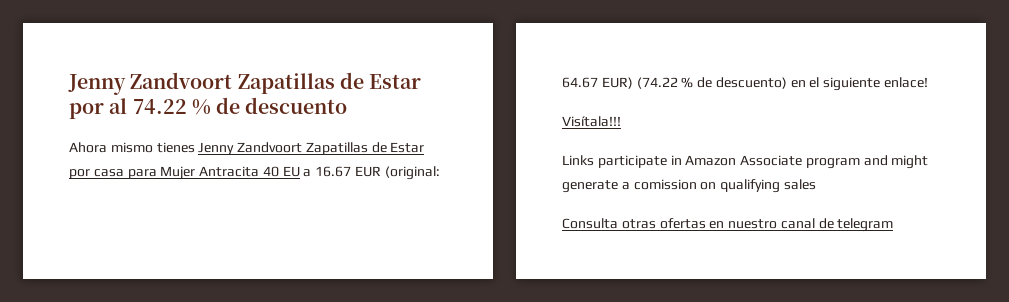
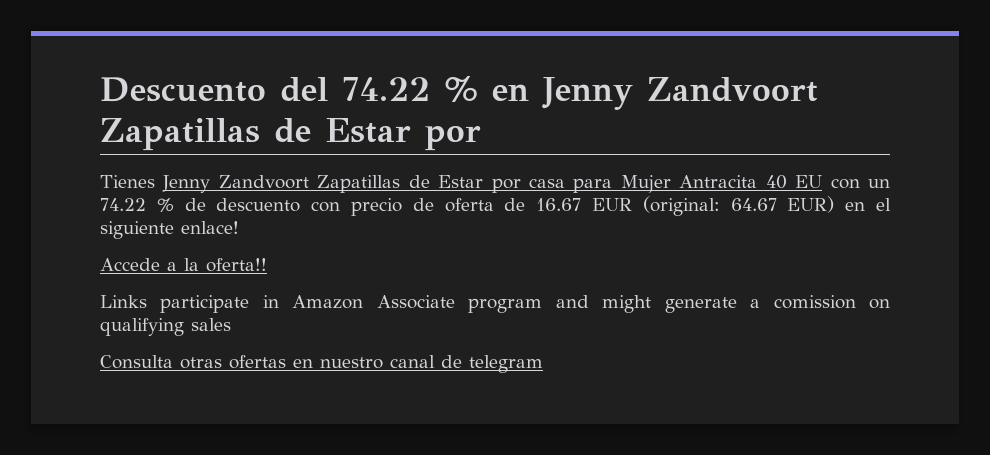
[68,72,422,95] [69,97,348,119] [69,142,195,153] Jenny Zandvoort Zapatillas de Estar por al 74.22 % de descuento // Ahora mismo tienes -> [100,76,818,110] [100,118,481,151] [100,175,155,188] Descuento del 74.22 % en Jenny Zandvoort Zapatillas de Estar por // Tienes
[303,169,312,177] a -> [830,178,891,189] [100,198,526,216] con un 74.22 % de descuento con precio de oferta de
[636,77,787,89] (74.22 % de descuento) -> (835, 204) none
[562,116,621,127] Visítala!!! -> [100,258,267,272] Accede a la oferta!!

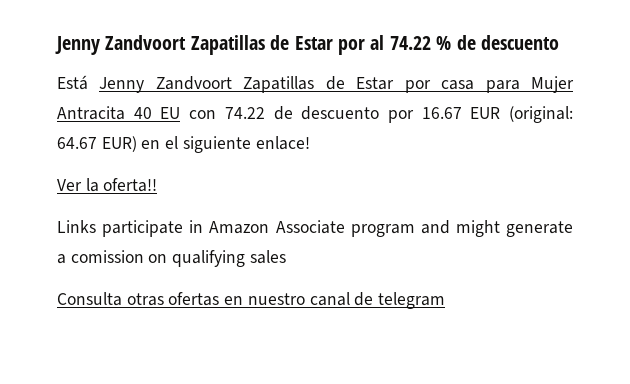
[100,76,818,110] [100,118,481,151] [100,175,155,188] Descuento del 74.22 % en Jenny Zandvoort Zapatillas de Estar por // Tienes -> [55,35,559,55] [57,75,88,90] Jenny Zandvoort Zapatillas de Estar por al 74.22 % de descuento // Está
[868,179,891,188] [100,198,526,216] un 74.22 % de descuento con precio de oferta de -> [224,106,414,123] 74.22 de descuento por
[100,258,177,271] Accede a -> [57,179,82,191] Ver

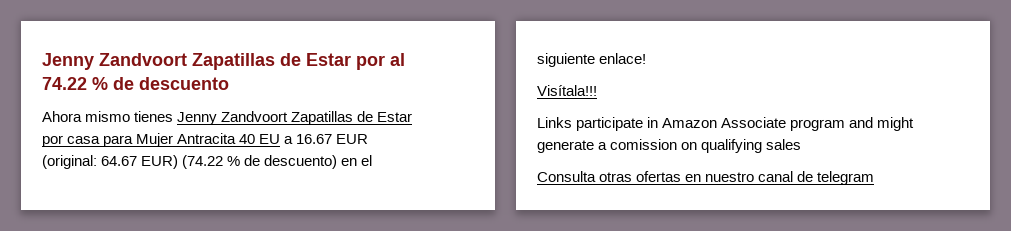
[57,75,88,90] Está -> [42,111,174,122] Ahora mismo tienes
[189,106,414,123] con 74.22 de descuento por -> [284,136,294,144] a
(137, 144) none -> [182,155,338,169] (74.22 % de descuento)
[57,178,158,192] Ver la oferta!! -> [537,85,597,96] Visítala!!!

